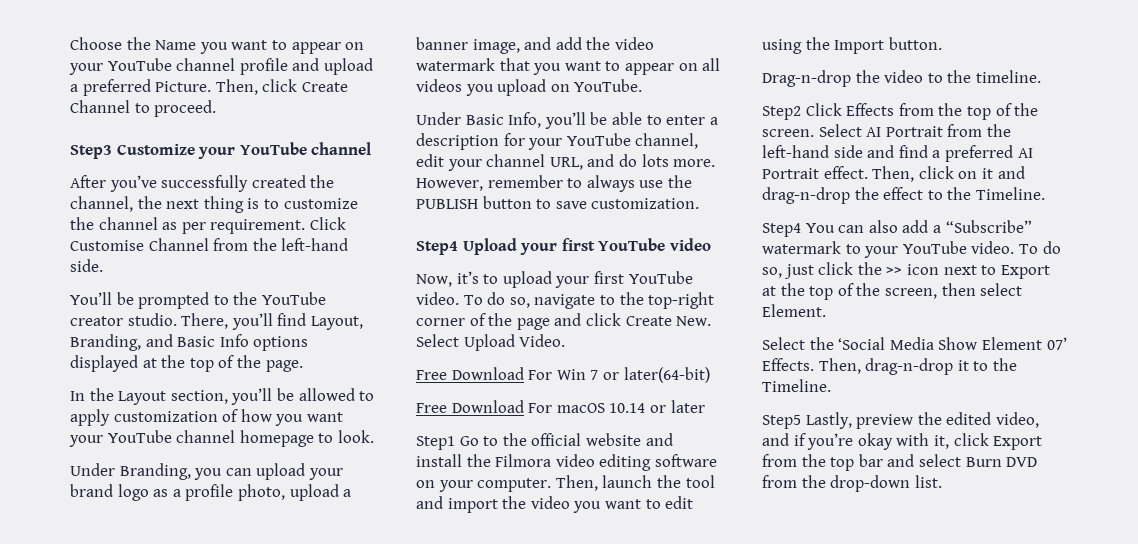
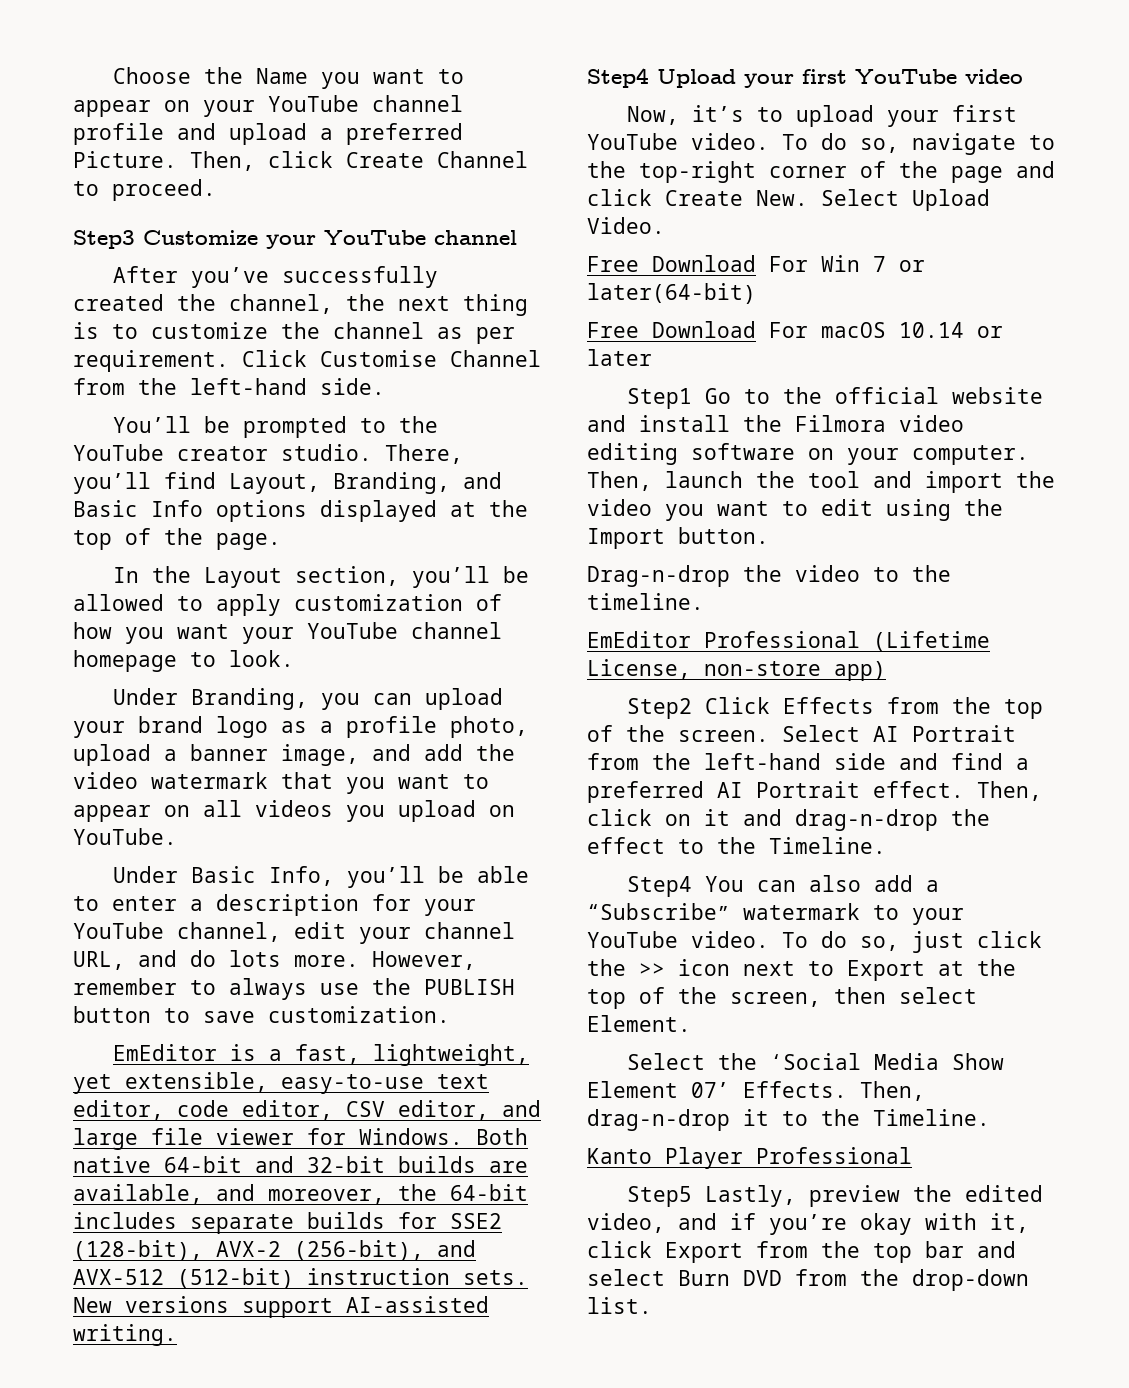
(700, 203) none -> [113,1044,530,1066] [73,1072,489,1094] [73,1100,541,1120] [73,1128,528,1150] [73,1156,528,1173] [73,1184,528,1204] [73,1212,502,1234] [73,1240,476,1261] [73,1268,528,1289] [73,1296,489,1318] [73,1324,177,1346] // EmEditor is a fast, lightweight, yet extensible, easy-to-use text editor, code editor, CSV editor, and large file viewer for Windows. Both native 64-bit and 32-bit builds are available, and moreover, the 64-bit includes separate builds for SSE2 (128-bit), AVX-2 (256-bit), and AVX-512 (512-bit) instruction sets. New versions support AI-assisted writing.
(1041, 76) none -> [587,631,990,651] [587,659,886,681] // EmEditor Professional (Lifetime License, non-store app)
(831, 385) none -> [587,1147,912,1169] // Kanto Player Professional

